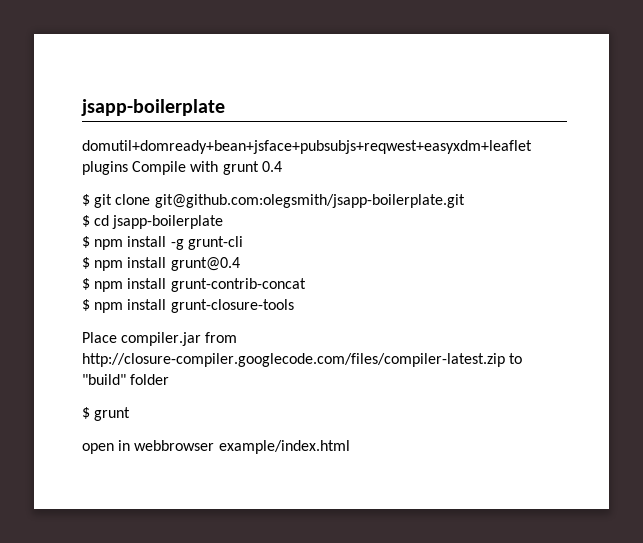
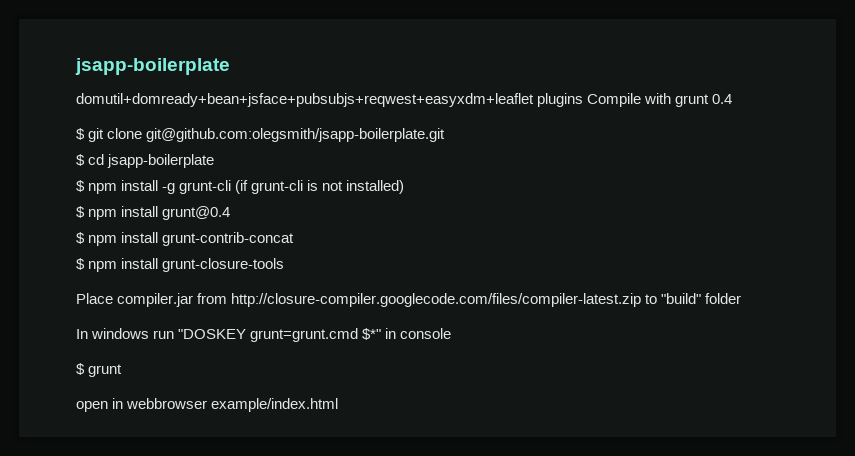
(243, 243) none -> [235,180,405,194] (if grunt-cli is not installed)
(170, 379) none -> [76,328,452,342] // In windows run "DOSKEY grunt=grunt.cmd $*" in console

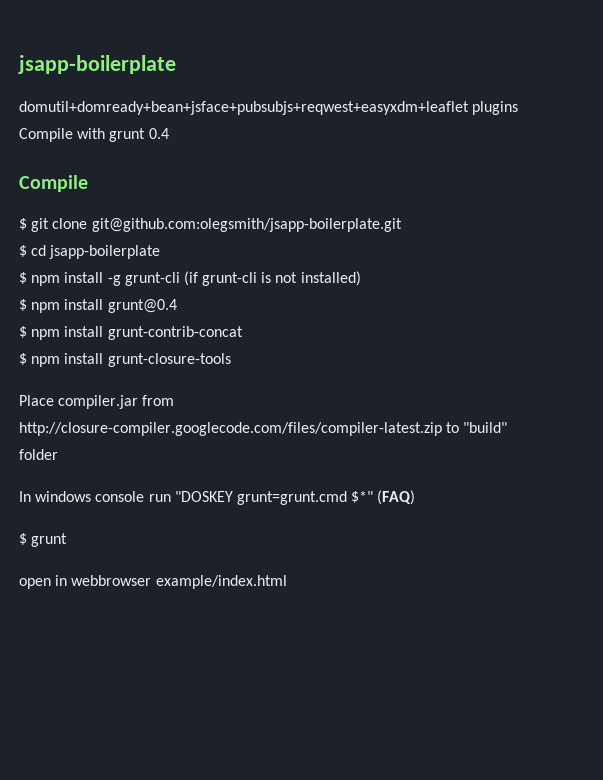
(733, 99) none -> [19,175,88,192] // Compile
(150, 333) none -> [95,491,145,502] console
[385,328,452,339] in console -> [377,490,416,505] (FAQ)

